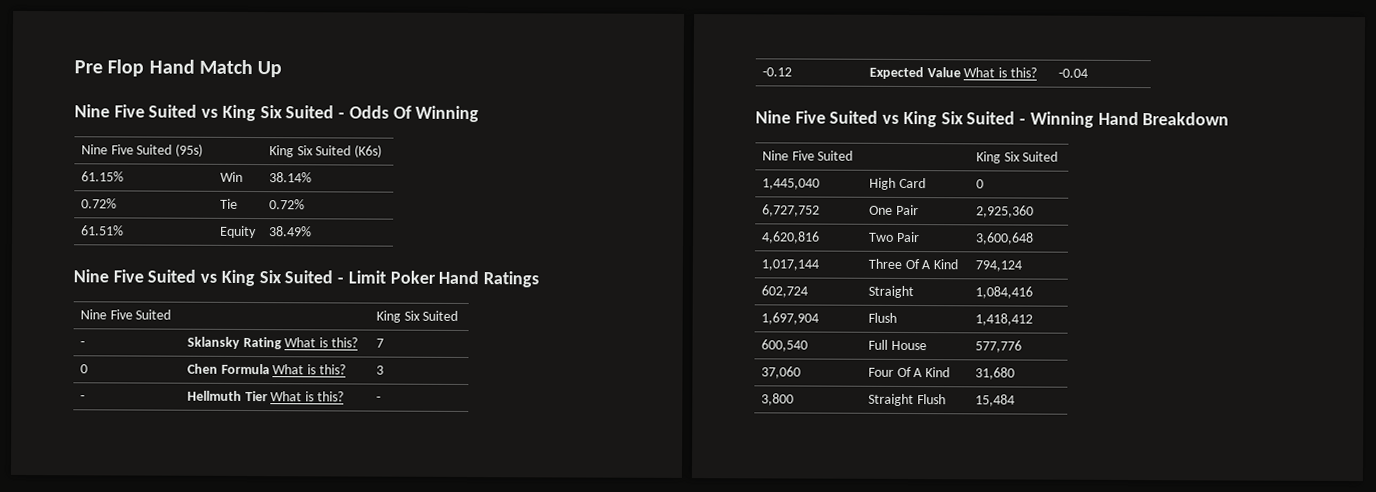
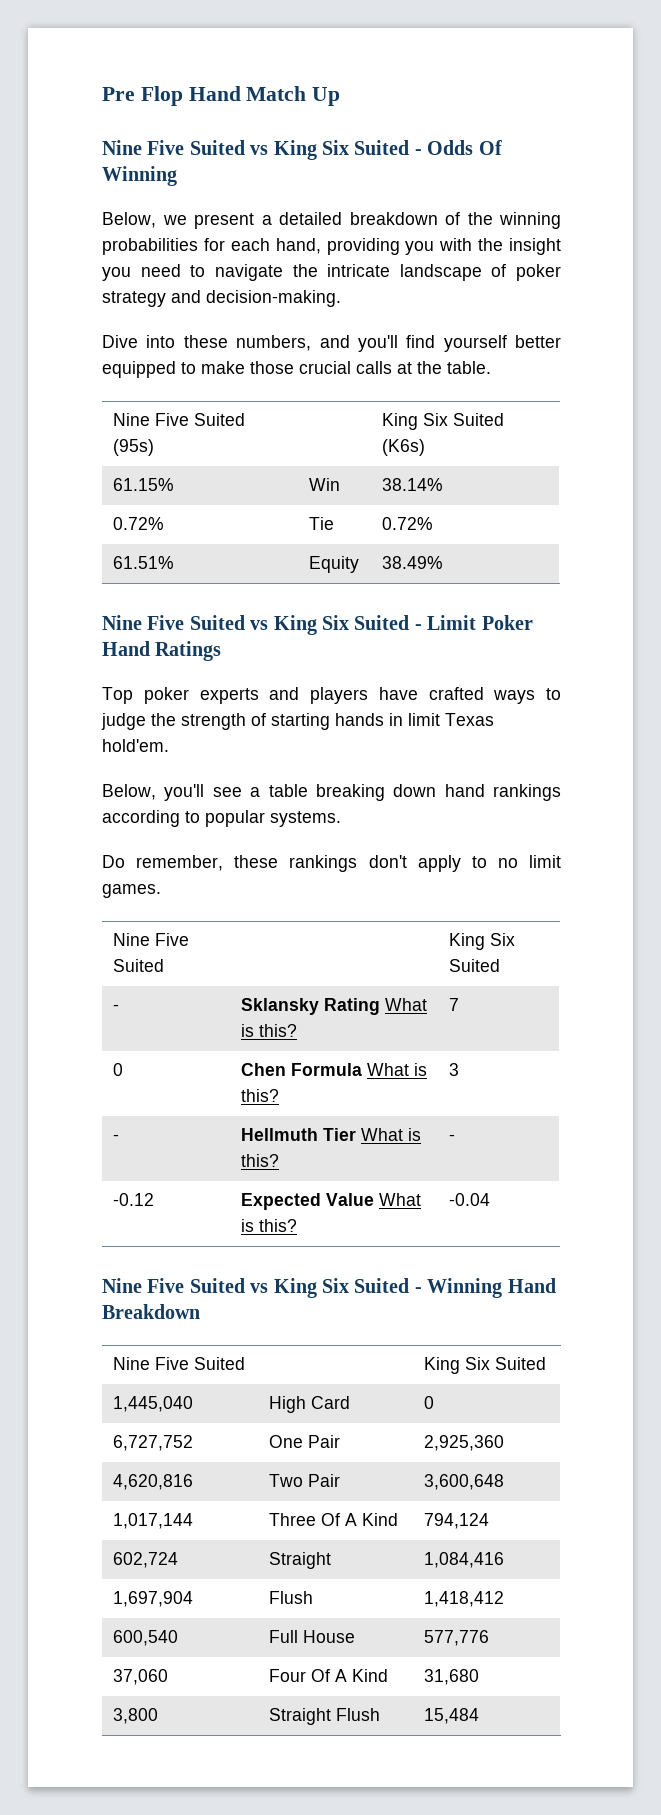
(480, 114) none -> [102,212,561,229] [102,238,561,255] [102,264,561,281] [102,290,341,307] [102,335,561,352] [102,361,491,378] // Below, we present a detailed breakdown of the winning probabilities for each hand, providing you with the insight you need to navigate the intricate landscape of poker strategy and decision-making. // Dive into these numbers, and you'll find yourself better equipped to make those crucial calls at the table.
(539, 279) none -> [102,687,561,704] [101,713,494,730] [102,739,169,752] [102,784,561,801] [102,810,341,827] [102,855,561,872] [102,884,161,898] // Top poker experts and players have crafted ways to judge the strength of starting hands in limit Texas hold'em. // Below, you'll see a table breaking down hand rankings according to popular systems. // Do remember, these rankings don't apply to no limit games.

